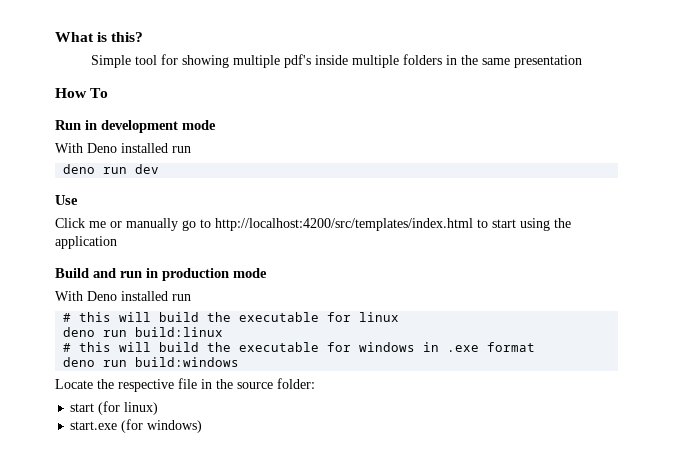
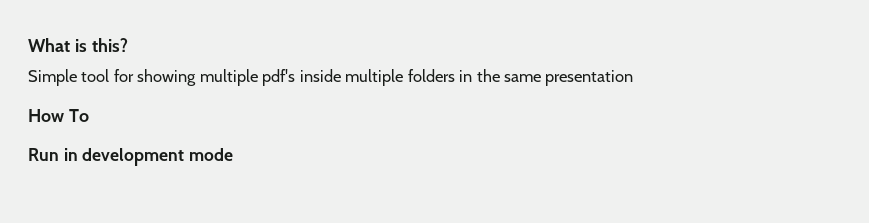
[55,143,191,153] [63,164,160,174] [55,195,78,205] [55,218,571,231] [55,236,117,249] [55,268,267,281] [55,291,191,301] [63,312,400,322] [63,327,224,337] [63,342,536,352] [63,357,240,367] [55,378,315,392] [70,401,159,415] [70,419,203,433] // With Deno installed run // deno run dev // Use // Click me or manually go to http://localhost:4200/src/templates/index.html to start using the application // Build and run in production mode // With Deno installed run // # this will build the executable for linux // deno run build:linux // # this will build the executable for windows in .exe format // deno run build:windows // Locate the respective file in the source folder: // start (for linux) // start.exe (for windows) -> (234, 154) none

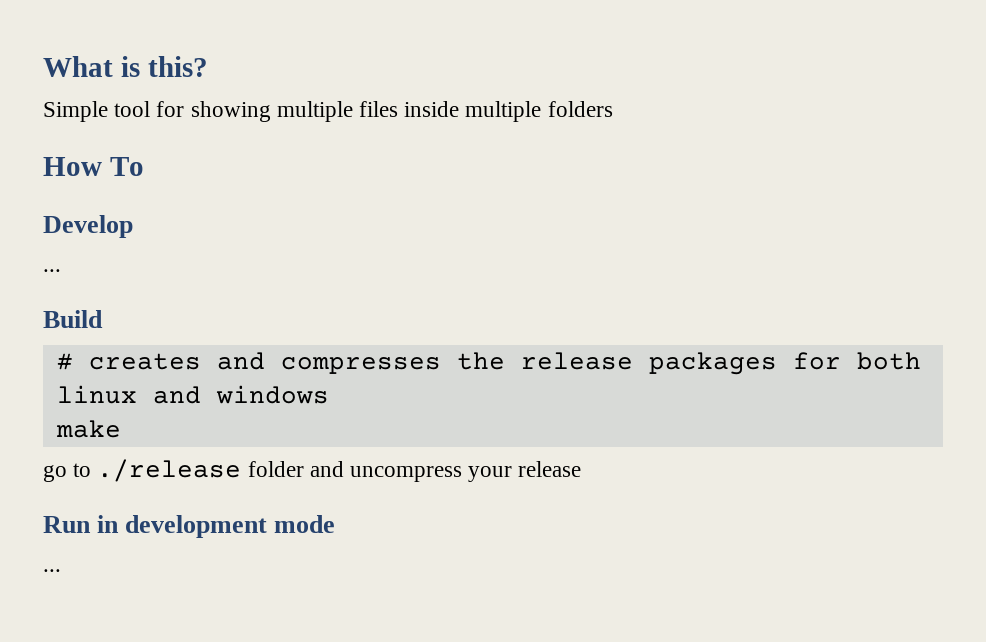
[262,69,296,86] pdf's -> [359,101,399,117] files
[459,69,634,86] [28,109,89,122] in the same presentation // How To -> [43,157,144,176] [43,215,133,238] [43,269,61,272] [43,310,103,328] [56,352,921,375] [56,385,329,404] [55,420,121,438] [43,459,582,482] // How To // Develop // ... // Build // # creates and compresses the release packages for both linux and windows // make // go to ./release folder and uncompress your release
(234, 154) none -> [43,569,61,572] // ...

